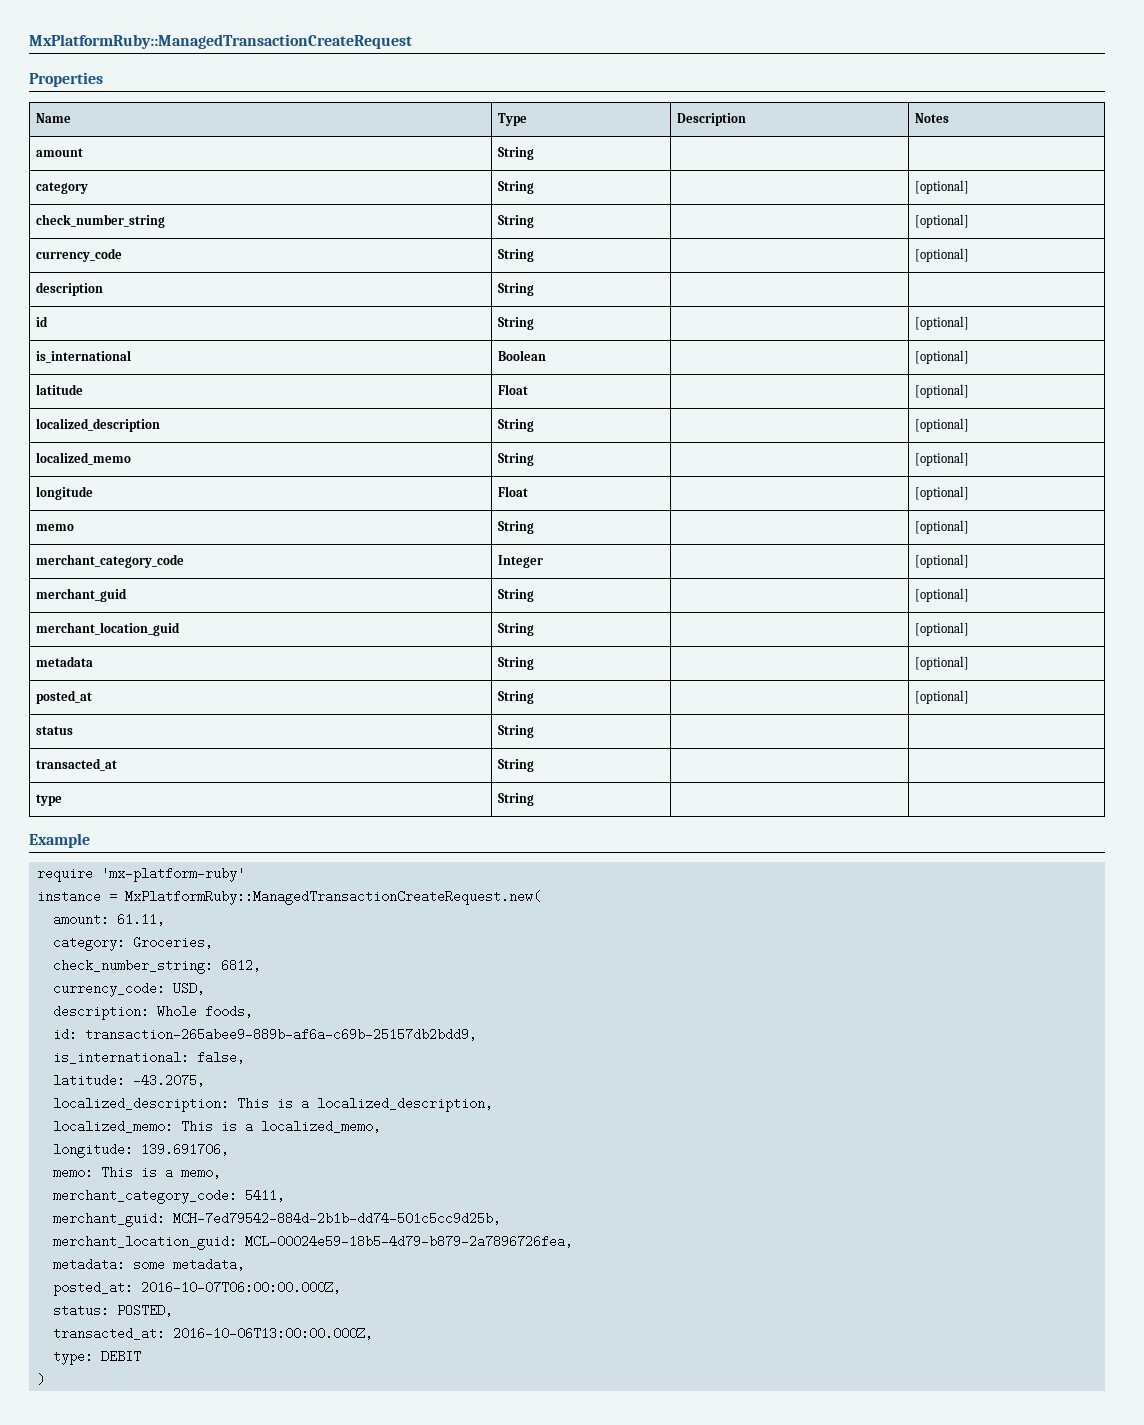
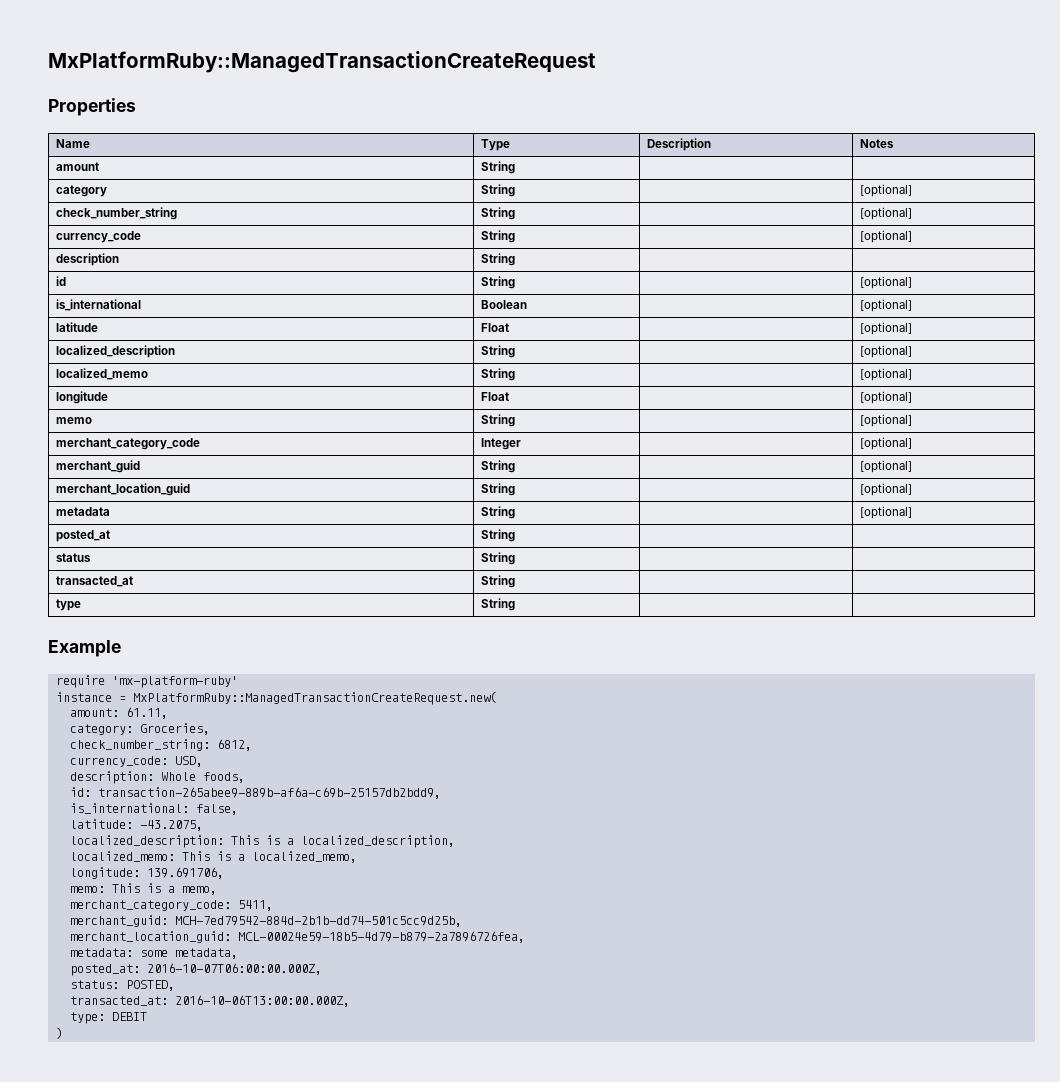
[914,690,969,704] [optional] -> (515, 535) none

